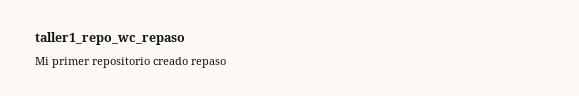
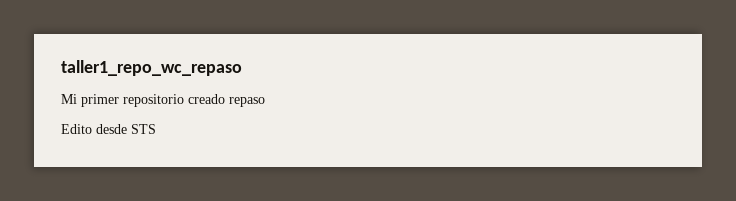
(226, 63) none -> [61,124,156,134] // Edito desde STS

